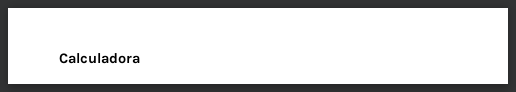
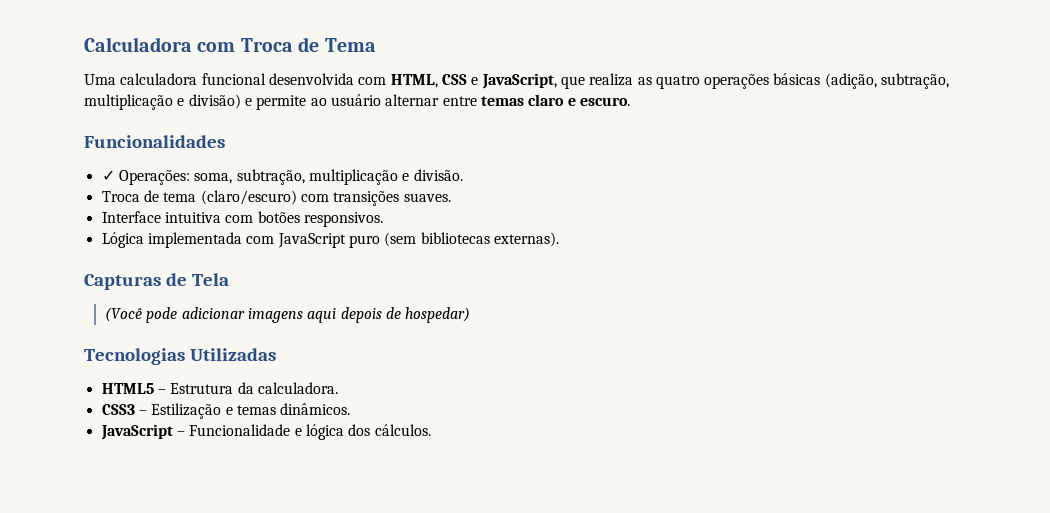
(140, 58) none -> [197,37,376,52] [84,73,950,89] [84,94,630,110] [84,135,225,148] [101,169,463,185] [101,190,451,206] [101,211,383,227] [101,232,559,248] [84,273,229,290] [105,307,471,323] [84,348,276,365] [101,382,338,394] [101,403,351,419] [100,424,431,440] com Troca de Tema // Uma calculadora funcional desenvolvida com HTML, CSS e JavaScript, que realiza as quatro operações básicas (adição, subtração, multiplicação e divisão) e permite ao usuário alternar entre temas claro e escuro. // Funcionalidades // ✓ Operações: soma, subtração, multiplicação e divisão. // Troca de tema (claro/escuro) com transições suaves. // Interface intuitiva com botões responsivos. // Lógica implementada com JavaScript puro (sem bibliotecas externas). // Capturas de Tela // (Você pode adicionar imagens aqui depois de hospedar) // Tecnologias Utilizadas // HTML5 – Estrutura da calculadora. // CSS3 – Estilização e temas dinâmicos. // JavaScript – Funcionalidade e lógica dos cálculos.

